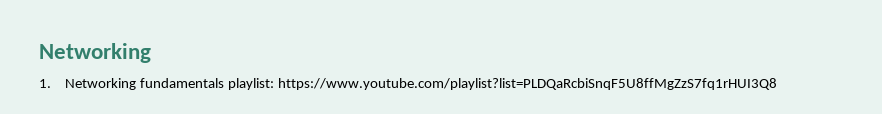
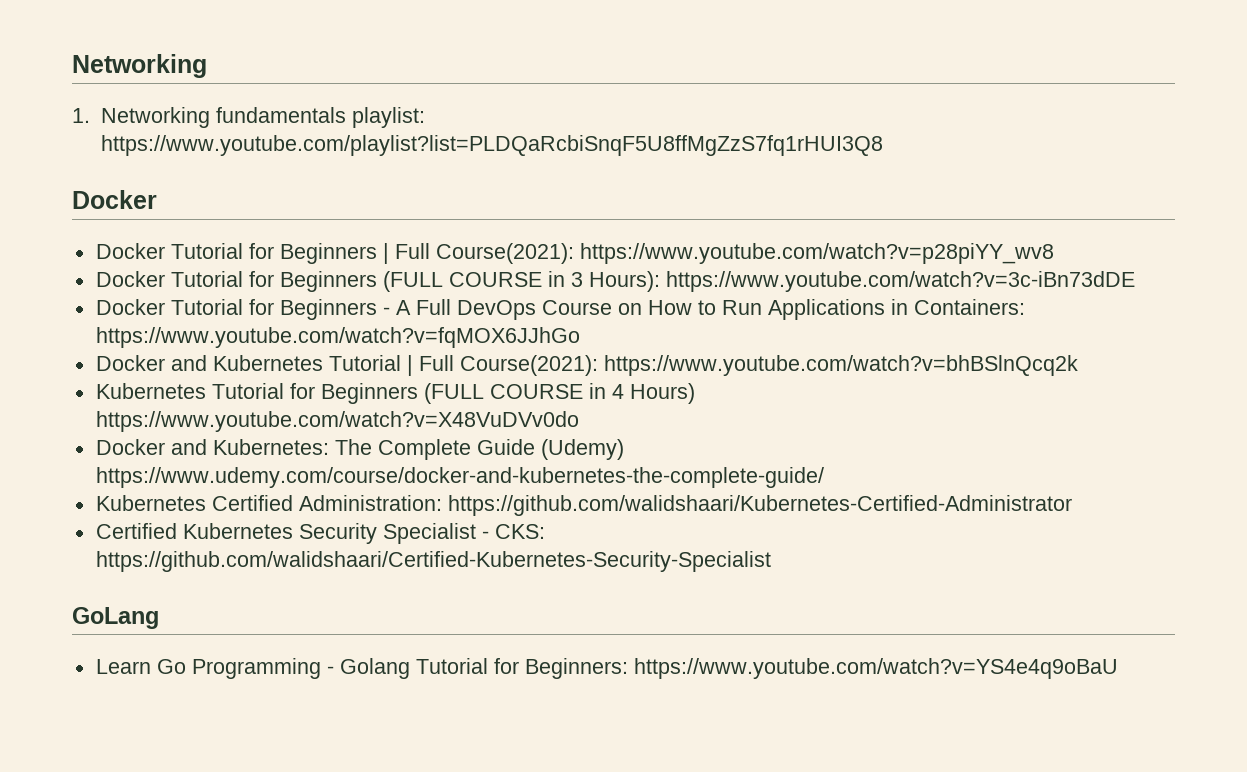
(778, 84) none -> [72,190,157,209] [95,243,1054,264] [95,271,1135,292] [95,299,1025,320] [95,327,580,348] [95,355,1078,376] [95,383,695,404] [95,411,579,432] [95,439,624,460] [95,467,824,488] [95,495,1072,516] [95,523,545,544] [95,551,771,572] [72,607,159,629] [95,658,1118,679] // Docker // Docker Tutorial for Beginners | Full Course(2021): https://www.youtube.com/watch?v=p28piYY_wv8 // Docker Tutorial for Beginners (FULL COURSE in 3 Hours): https://www.youtube.com/watch?v=3c-iBn73dDE // Docker Tutorial for Beginners - A Full DevOps Course on How to Run Applications in Containers: https://www.youtube.com/watch?v=fqMOX6JJhGo // Docker and Kubernetes Tutorial | Full Course(2021): https://www.youtube.com/watch?v=bhBSlnQcq2k // Kubernetes Tutorial for Beginners (FULL COURSE in 4 Hours) https://www.youtube.com/watch?v=X48VuDVv0do // Docker and Kubernetes: The Complete Guide (Udemy) https://www.udemy.com/course/docker-and-kubernetes-the-complete-guide/ // Kubernetes Certified Administration: https://github.com/walidshaari/Kubernetes-Certified-Administrator // Certified Kubernetes Security Specialist - CKS: https://github.com/walidshaari/Certified-Kubernetes-Security-Specialist // GoLang // Learn Go Programming - Golang Tutorial for Beginners: https://www.youtube.com/watch?v=YS4e4q9oBaU

